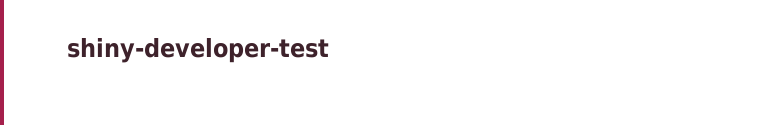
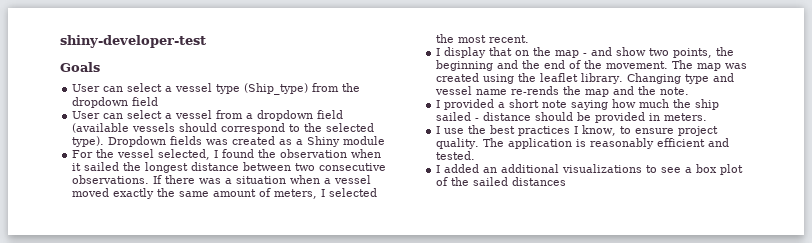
(329, 50) none -> [60,62,100,72] [72,83,361,95] [72,97,159,108] [72,110,344,121] [72,123,375,134] [72,136,386,147] [72,149,382,160] [72,162,387,173] [72,175,372,184] [72,188,378,199] [436,34,530,43] [436,47,735,58] [436,60,748,71] [436,73,735,84] [435,86,690,97] [436,99,720,110] [436,112,708,123] [436,125,719,136] [436,138,730,149] [436,151,476,160] [436,164,744,175] [436,177,567,186] // Goals // User can select a vessel type (Ship_type) from the dropdown field // User can select a vessel from a dropdown field (available vessels should correspond to the selected type). Dropdown fields was created as a Shiny module // For the vessel selected, I found the observation when it sailed the longest distance between two consecutive observations. If there was a situation when a vessel moved exactly the same amount of meters, I selected the most recent. // I display that on the map - and show two points, the beginning and the end of the movement. The map was created using the leaflet library. Changing type and vessel name re-rends the map and the note. // I provided a short note saying how much the ship sailed - distance should be provided in meters. // I use the best practices I know, to ensure project quality. The application is reasonably efficient and tested. // I added an additional visualizations to see a box plot of the sailed distances

